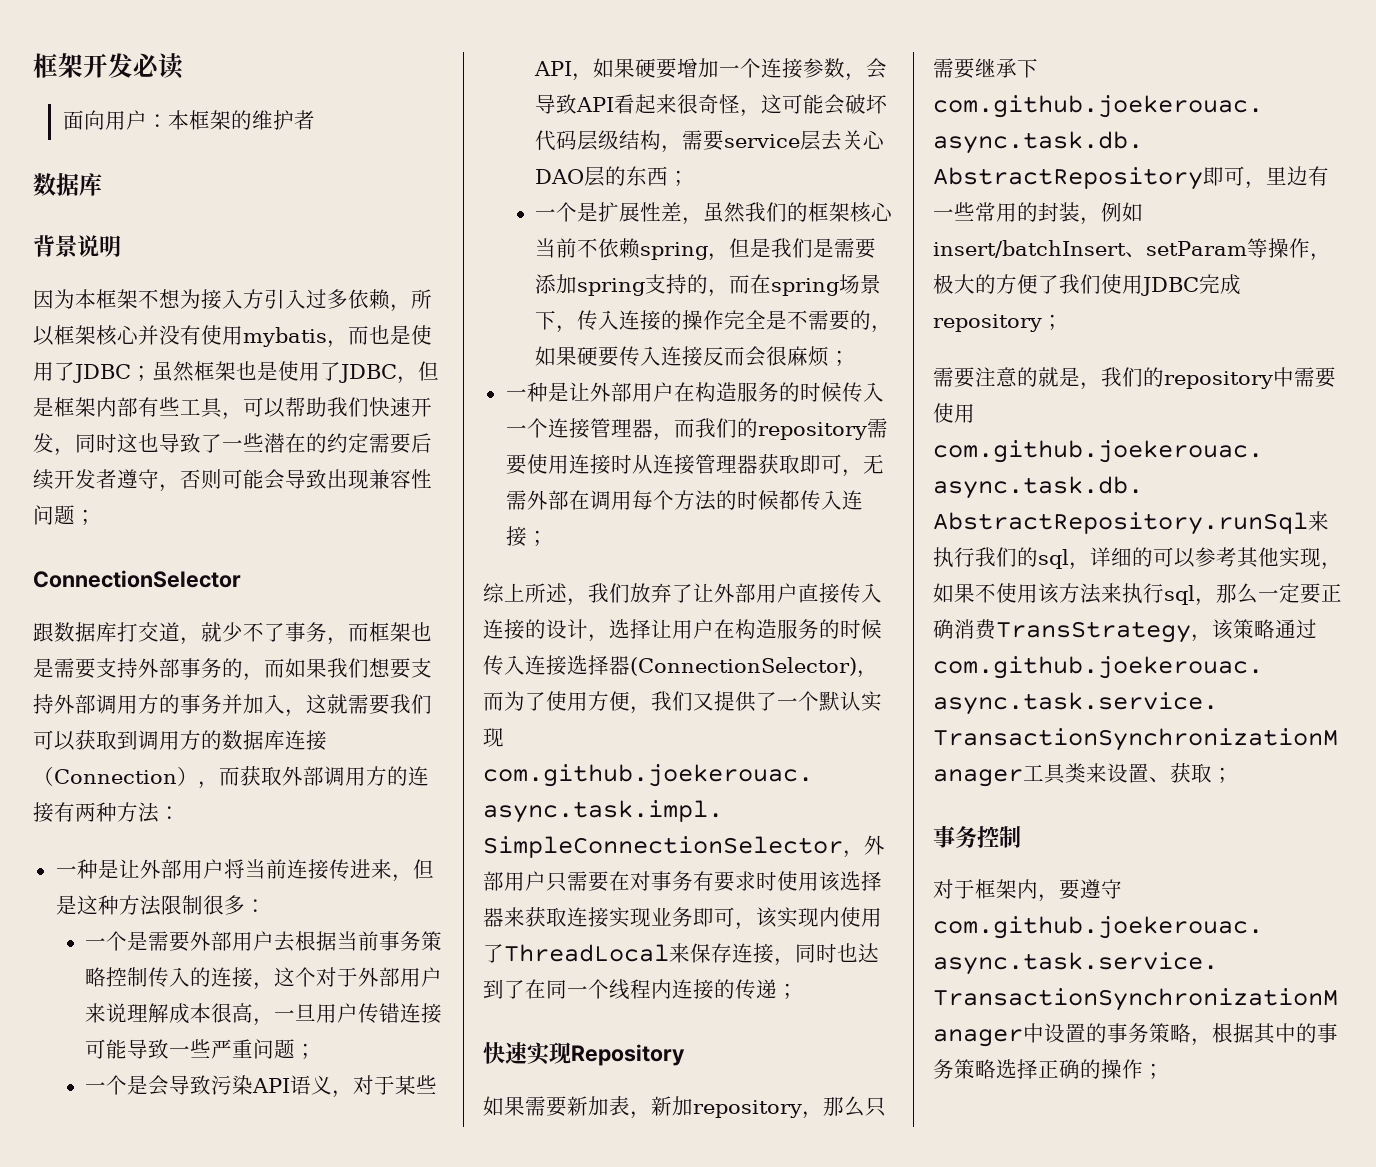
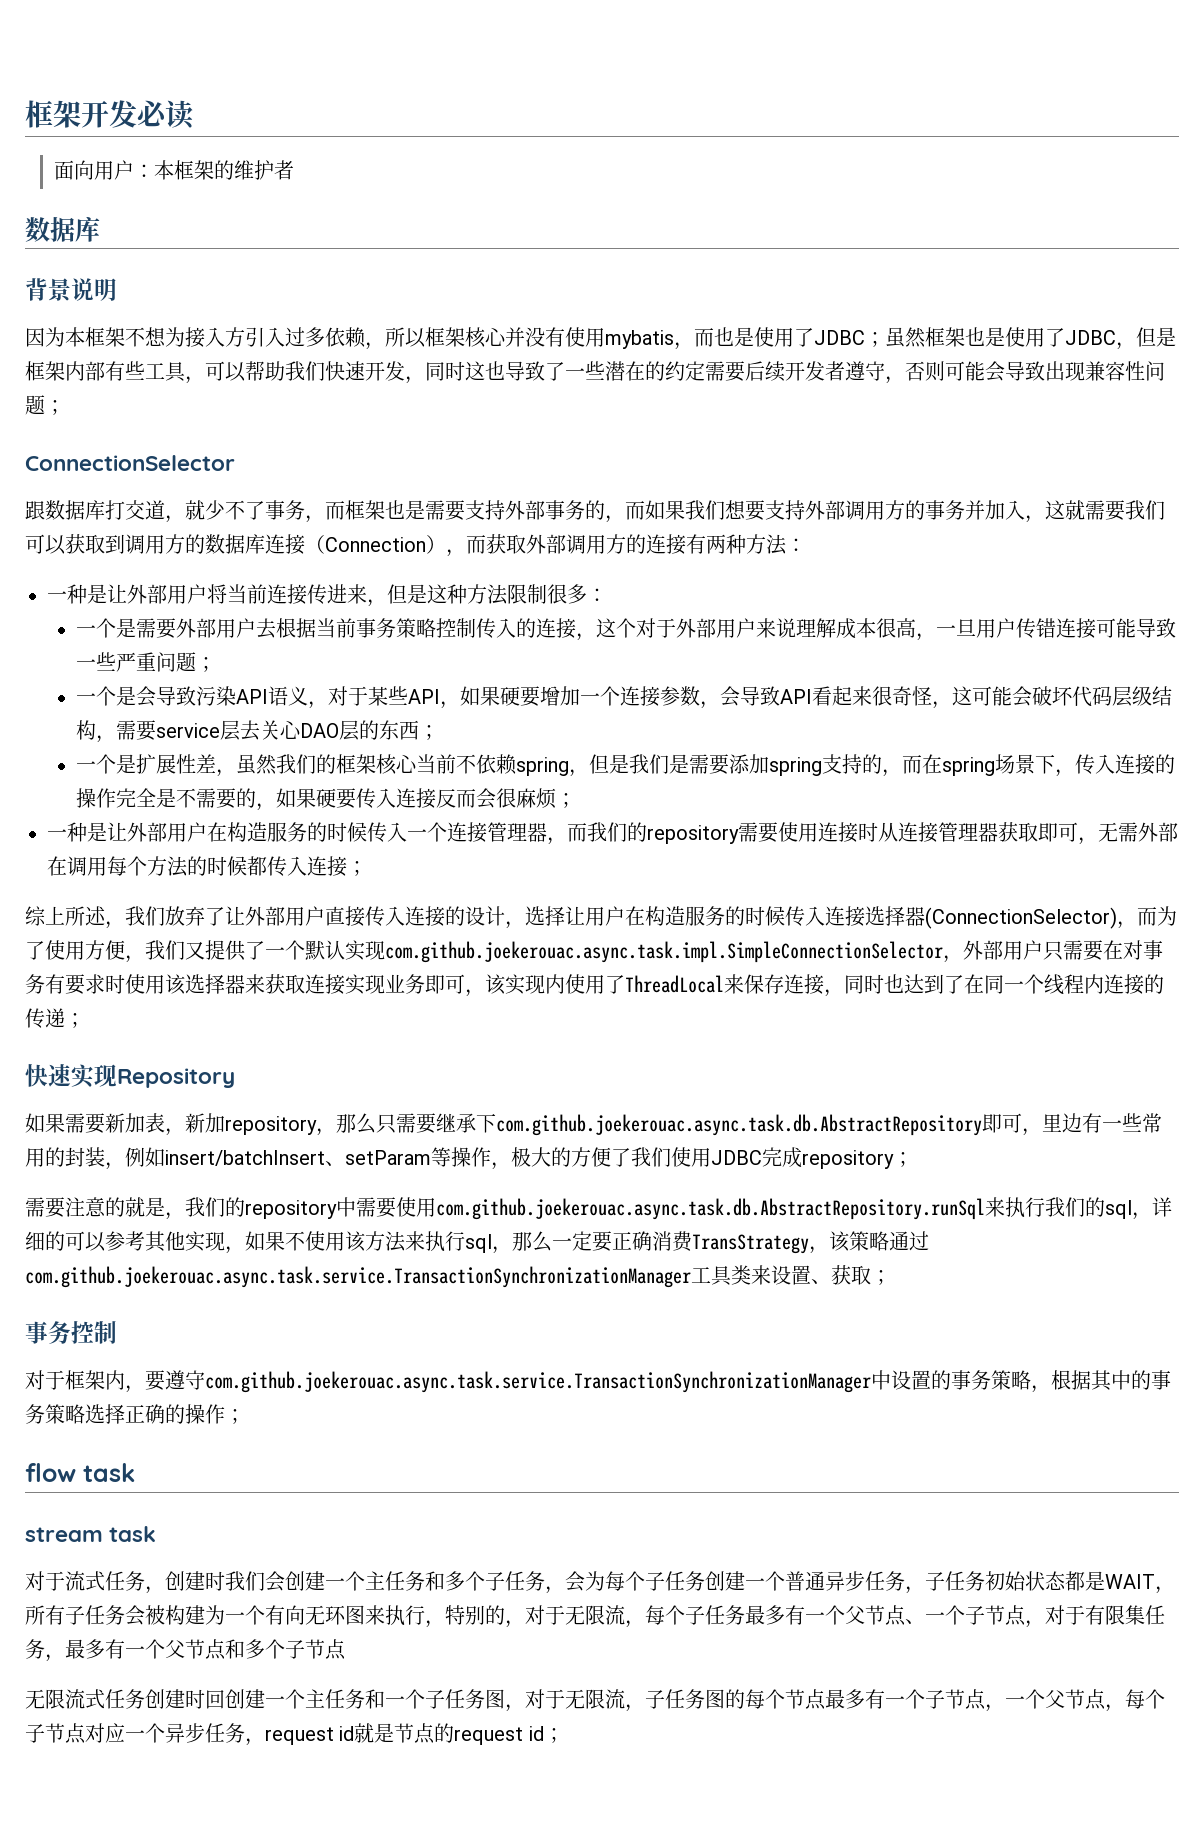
(1164, 1071) none -> [25,1463,135,1482] [25,1526,157,1542] [25,1571,1175,1594] [25,1605,1165,1628] [25,1639,346,1662] [25,1689,1165,1712] [25,1723,564,1746] // flow task // stream task // 对于流式任务，创建时我们会创建一个主任务和多个子任务，会为每个子任务创建一个普通异步任务，子任务初始状态都是WAIT，所有子任务会被构建为一个有向无环图来执行，特别的，对于无限流，每个子任务最多有一个父节点、一个子节点，对于有限集任务，最多有一个父节点和多个子节点 // 无限流式任务创建时回创建一个主任务和一个子任务图，对于无限流，子任务图的每个节点最多有一个子节点，一个父节点，每个子节点对应一个异步任务，request id就是节点的request id；

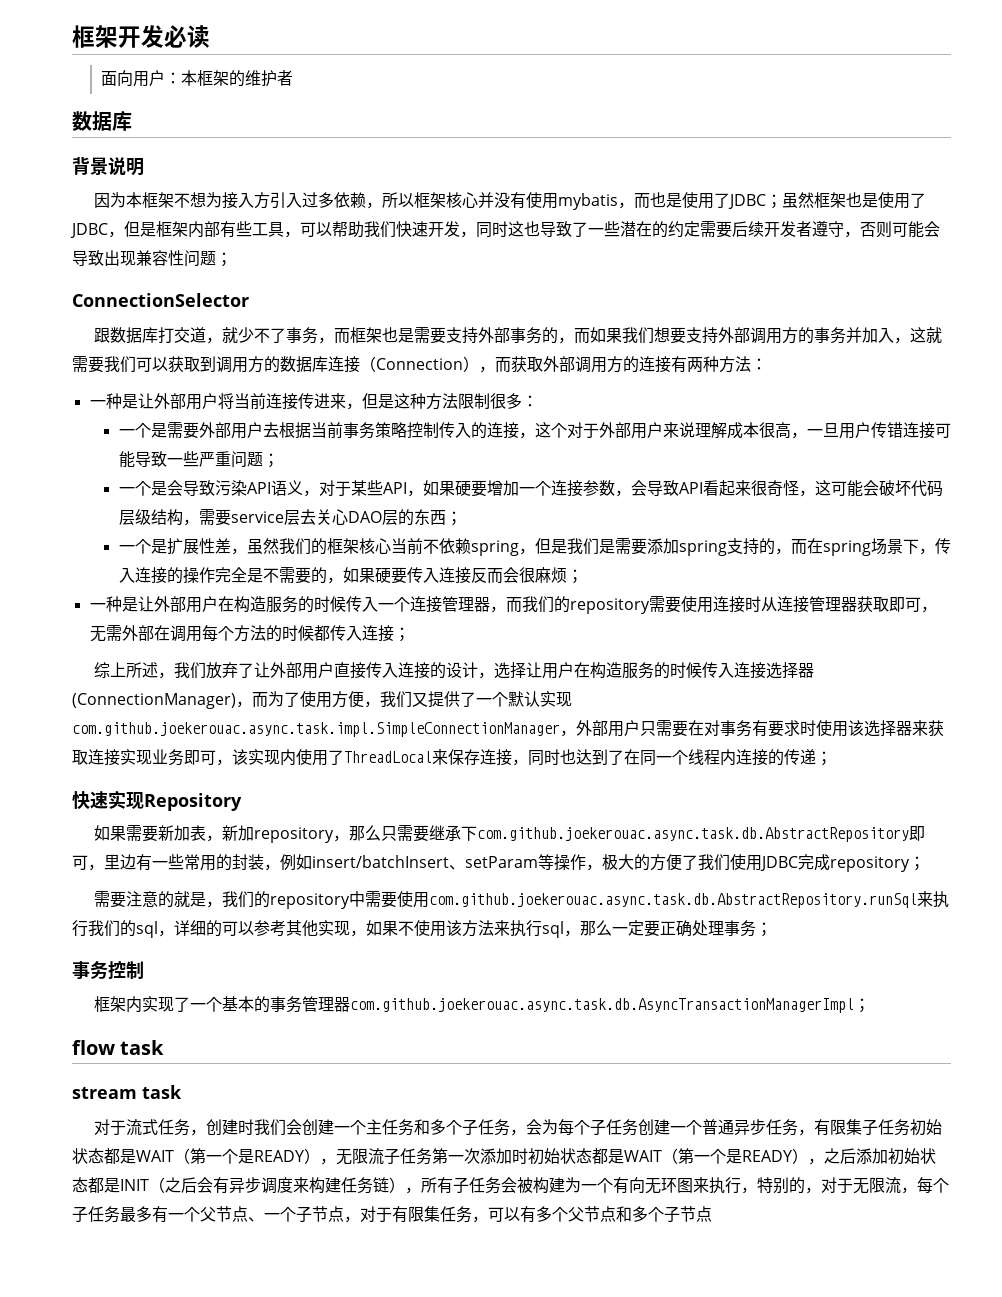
[925,907,1117,929] (ConnectionSelector) -> [72,693,236,709] (ConnectionManager)
[385,941,943,963] com.github.joekerouac.async.task.impl.SimpleConnectionSelector -> [72,722,560,737] com.github.joekerouac.async.task.impl.SimpleConnectionManager
[652,1231,929,1254] [25,1265,891,1288] [25,1321,117,1344] [25,1370,1171,1393] [25,1404,225,1424] 消费TransStrategy，该策略通过com.github.joekerouac.async.task.service.TransactionSynchronizationManager工具类来设置、获取； // 事务控制 // 对于框架内，要遵守com.github.joekerouac.async.task.service.TransactionSynchronizationManager中设置的事务策略，根据其中的事务策略选择正确的操作 -> [692,920,772,937] [72,961,144,979] [93,996,854,1013] 处理事务； // 事务控制 // 框架内实现了一个基本的事务管理器com.github.joekerouac.async.task.db.AsyncTransactionManagerImpl
(925, 1590) none -> [813,1119,862,1136] 有限集
(1155, 1581) none -> [174,1148,936,1165] [72,1177,405,1194] （第一个是READY），无限流子任务第一次添加时初始状态都是WAIT（第一个是READY），之后添加初始状态都是INIT（之后会有异步调度来构建任务链）
[65,1639,145,1659] 最多有一 -> [488,1206,552,1223] 可以有多
[25,1689,1165,1712] [25,1723,564,1746] // 无限流式任务创建时回创建一个主任务和一个子任务图，对于无限流，子任务图的每个节点最多有一个子节点，一个父节点，每个子节点对应一个异步任务，request id就是节点的request id； -> (712, 1214) none

